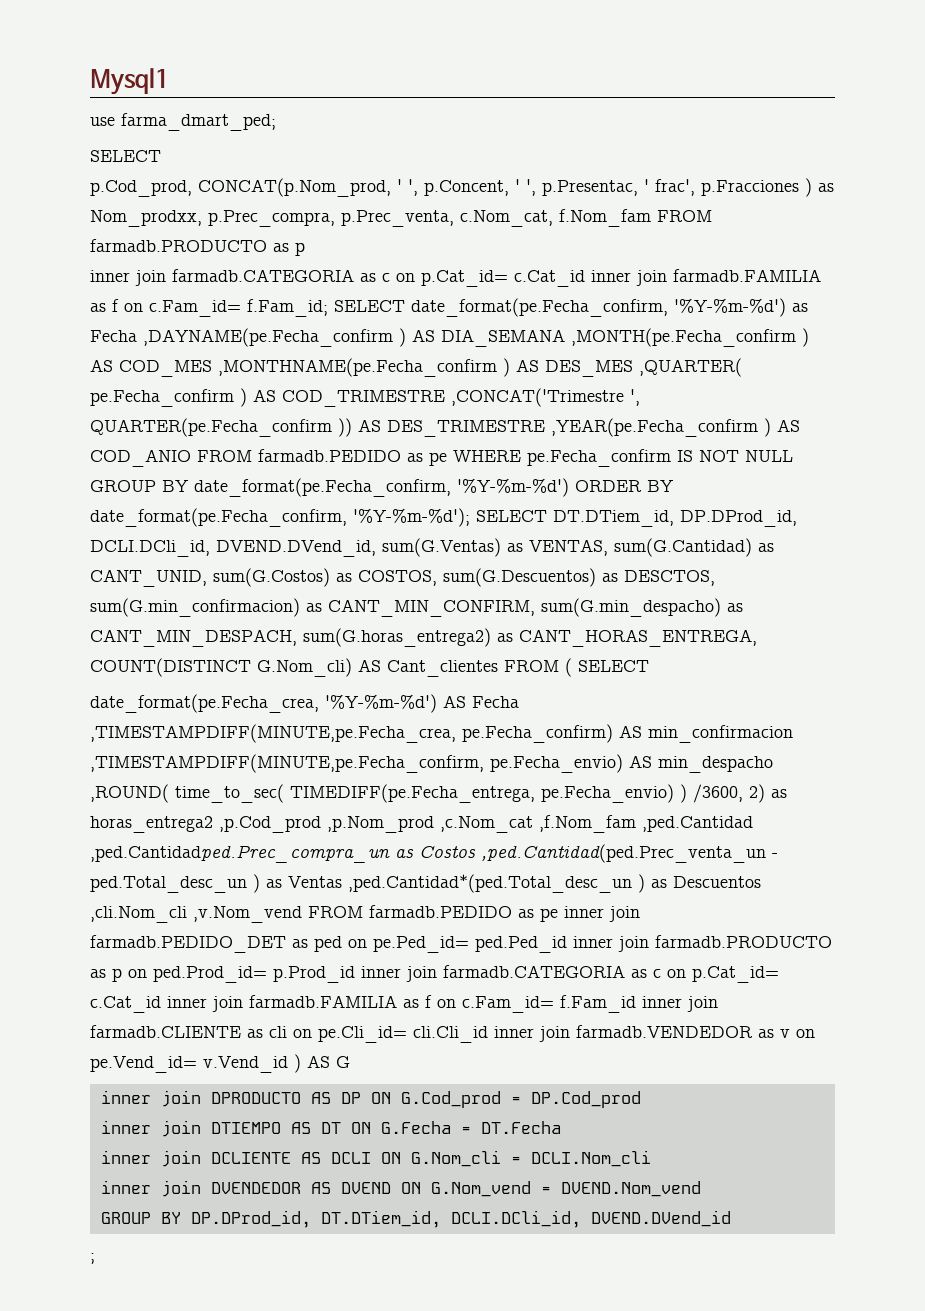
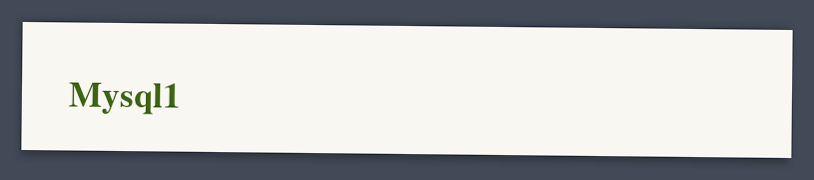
[90,113,276,131] [90,150,161,162] [90,178,834,197] [90,209,712,227] [90,239,305,256] [90,269,821,287] [90,298,808,317] [90,328,809,347] [90,358,742,377] [90,388,640,407] [90,418,800,437] [90,449,793,467] [90,478,674,497] [90,508,797,527] [90,538,774,557] [90,568,715,587] [90,598,743,617] [90,628,757,647] [90,658,649,677] [90,694,519,713] [90,724,793,743] [90,754,773,773] [90,784,787,803] [90,815,753,833] [90,844,778,863] [90,874,761,893] [90,905,640,923] [90,935,832,953] [90,965,779,983] [90,995,718,1013] [90,1025,815,1043] [90,1054,350,1073] [100,1090,641,1108] [100,1120,561,1137] [100,1150,651,1167] [100,1180,701,1197] [100,1210,731,1228] [90,1253,95,1264] // use farma_dmart_ped; // SELECT // p.Cod_prod, CONCAT(p.Nom_prod, ' ', p.Concent, ' ', p.Presentac, ' frac', p.Fracciones ) as Nom_prodxx, p.Prec_compra, p.Prec_venta, c.Nom_cat, f.Nom_fam FROM farmadb.PRODUCTO as p // inner join farmadb.CATEGORIA as c on p.Cat_id= c.Cat_id inner join farmadb.FAMILIA as f on c.Fam_id= f.Fam_id; SELECT date_format(pe.Fecha_confirm, '%Y-%m-%d') as Fecha ,DAYNAME(pe.Fecha_confirm ) AS DIA_SEMANA ,MONTH(pe.Fecha_confirm ) AS COD_MES ,MONTHNAME(pe.Fecha_confirm ) AS DES_MES ,QUARTER( pe.Fecha_confirm ) AS COD_TRIMESTRE ,CONCAT('Trimestre ', QUARTER(pe.Fecha_confirm )) AS DES_TRIMESTRE ,YEAR(pe.Fecha_confirm ) AS COD_ANIO FROM farmadb.PEDIDO as pe WHERE pe.Fecha_confirm IS NOT NULL GROUP BY date_format(pe.Fecha_confirm, '%Y-%m-%d') ORDER BY date_format(pe.Fecha_confirm, '%Y-%m-%d'); SELECT DT.DTiem_id, DP.DProd_id, DCLI.DCli_id, DVEND.DVend_id, sum(G.Ventas) as VENTAS, sum(G.Cantidad) as CANT_UNID, sum(G.Costos) as COSTOS, sum(G.Descuentos) as DESCTOS, sum(G.min_confirmacion) as CANT_MIN_CONFIRM, sum(G.min_despacho) as CANT_MIN_DESPACH, sum(G.horas_entrega2) as CANT_HORAS_ENTREGA, COUNT(DISTINCT G.Nom_cli) AS Cant_clientes FROM ( SELECT // date_format(pe.Fecha_crea, '%Y-%m-%d') AS Fecha ,TIMESTAMPDIFF(MINUTE,pe.Fecha_crea, pe.Fecha_confirm) AS min_confirmacion ,TIMESTAMPDIFF(MINUTE,pe.Fecha_confirm, pe.Fecha_envio) AS min_despacho ,ROUND( time_to_sec( TIMEDIFF(pe.Fecha_entrega, pe.Fecha_envio) ) /3600, 2) as horas_entrega2 ,p.Cod_prod ,p.Nom_prod ,c.Nom_cat ,f.Nom_fam ,ped.Cantidad ,ped.Cantidadped.Prec_compra_un as Costos ,ped.Cantidad(ped.Prec_venta_un - ped.Total_desc_un ) as Ventas ,ped.Cantidad*(ped.Total_desc_un ) as Descuentos ,cli.Nom_cli ,v.Nom_vend FROM farmadb.PEDIDO as pe inner join farmadb.PEDIDO_DET as ped on pe.Ped_id= ped.Ped_id inner join farmadb.PRODUCTO as p on ped.Prod_id= p.Prod_id inner join farmadb.CATEGORIA as c on p.Cat_id= c.Cat_id inner join farmadb.FAMILIA as f on c.Fam_id= f.Fam_id inner join farmadb.CLIENTE as cli on pe.Cli_id= cli.Cli_id inner join farmadb.VENDEDOR as v on pe.Vend_id= v.Vend_id ) AS G // inner join DPRODUCTO AS DP ON G.Cod_prod = DP.Cod_prod // inner join DTIEMPO AS DT ON G.Fecha = DT.Fecha // inner join DCLIENTE AS DCLI ON G.Nom_cli = DCLI.Nom_cli // inner join DVENDEDOR AS DVEND ON G.Nom_vend = DVEND.Nom_vend // GROUP BY DP.DProd_id, DT.DTiem_id, DCLI.DCli_id, DVEND.DVend_id // ; -> (182, 98) none

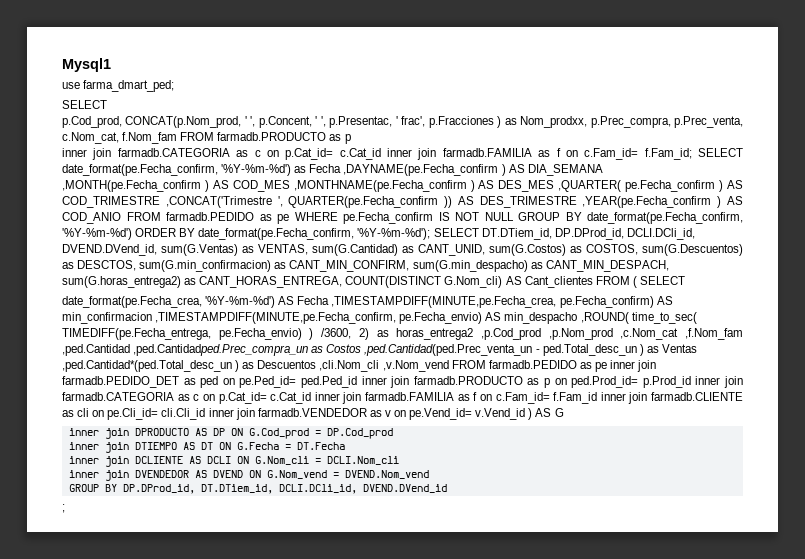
(182, 98) none -> [62,80,175,92] [62,100,107,109] [62,116,743,128] [62,132,351,144] [62,148,743,160] [62,164,603,176] [62,180,743,192] [62,196,744,208] [62,212,743,224] [62,228,695,240] [62,244,743,256] [62,260,669,272] [62,276,685,288] [62,296,673,308] [62,312,697,324] [62,328,743,340] [62,344,697,356] [62,360,657,372] [62,376,744,388] [62,392,743,404] [62,408,564,420] [68,428,393,439] [68,442,345,453] [68,456,399,467] [68,470,429,481] [68,484,447,494] [62,504,65,513] // use farma_dmart_ped; // SELECT // p.Cod_prod, CONCAT(p.Nom_prod, ' ', p.Concent, ' ', p.Presentac, ' frac', p.Fracciones ) as Nom_prodxx, p.Prec_compra, p.Prec_venta, c.Nom_cat, f.Nom_fam FROM farmadb.PRODUCTO as p // inner join farmadb.CATEGORIA as c on p.Cat_id= c.Cat_id inner join farmadb.FAMILIA as f on c.Fam_id= f.Fam_id; SELECT date_format(pe.Fecha_confirm, '%Y-%m-%d') as Fecha ,DAYNAME(pe.Fecha_confirm ) AS DIA_SEMANA ,MONTH(pe.Fecha_confirm ) AS COD_MES ,MONTHNAME(pe.Fecha_confirm ) AS DES_MES ,QUARTER( pe.Fecha_confirm ) AS COD_TRIMESTRE ,CONCAT('Trimestre ', QUARTER(pe.Fecha_confirm )) AS DES_TRIMESTRE ,YEAR(pe.Fecha_confirm ) AS COD_ANIO FROM farmadb.PEDIDO as pe WHERE pe.Fecha_confirm IS NOT NULL GROUP BY date_format(pe.Fecha_confirm, '%Y-%m-%d') ORDER BY date_format(pe.Fecha_confirm, '%Y-%m-%d'); SELECT DT.DTiem_id, DP.DProd_id, DCLI.DCli_id, DVEND.DVend_id, sum(G.Ventas) as VENTAS, sum(G.Cantidad) as CANT_UNID, sum(G.Costos) as COSTOS, sum(G.Descuentos) as DESCTOS, sum(G.min_confirmacion) as CANT_MIN_CONFIRM, sum(G.min_despacho) as CANT_MIN_DESPACH, sum(G.horas_entrega2) as CANT_HORAS_ENTREGA, COUNT(DISTINCT G.Nom_cli) AS Cant_clientes FROM ( SELECT // date_format(pe.Fecha_crea, '%Y-%m-%d') AS Fecha ,TIMESTAMPDIFF(MINUTE,pe.Fecha_crea, pe.Fecha_confirm) AS min_confirmacion ,TIMESTAMPDIFF(MINUTE,pe.Fecha_confirm, pe.Fecha_envio) AS min_despacho ,ROUND( time_to_sec( TIMEDIFF(pe.Fecha_entrega, pe.Fecha_envio) ) /3600, 2) as horas_entrega2 ,p.Cod_prod ,p.Nom_prod ,c.Nom_cat ,f.Nom_fam ,ped.Cantidad ,ped.Cantidadped.Prec_compra_un as Costos ,ped.Cantidad(ped.Prec_venta_un - ped.Total_desc_un ) as Ventas ,ped.Cantidad*(ped.Total_desc_un ) as Descuentos ,cli.Nom_cli ,v.Nom_vend FROM farmadb.PEDIDO as pe inner join farmadb.PEDIDO_DET as ped on pe.Ped_id= ped.Ped_id inner join farmadb.PRODUCTO as p on ped.Prod_id= p.Prod_id inner join farmadb.CATEGORIA as c on p.Cat_id= c.Cat_id inner join farmadb.FAMILIA as f on c.Fam_id= f.Fam_id inner join farmadb.CLIENTE as cli on pe.Cli_id= cli.Cli_id inner join farmadb.VENDEDOR as v on pe.Vend_id= v.Vend_id ) AS G // inner join DPRODUCTO AS DP ON G.Cod_prod = DP.Cod_prod // inner join DTIEMPO AS DT ON G.Fecha = DT.Fecha // inner join DCLIENTE AS DCLI ON G.Nom_cli = DCLI.Nom_cli // inner join DVENDEDOR AS DVEND ON G.Nom_vend = DVEND.Nom_vend // GROUP BY DP.DProd_id, DT.DTiem_id, DCLI.DCli_id, DVEND.DVend_id // ;

